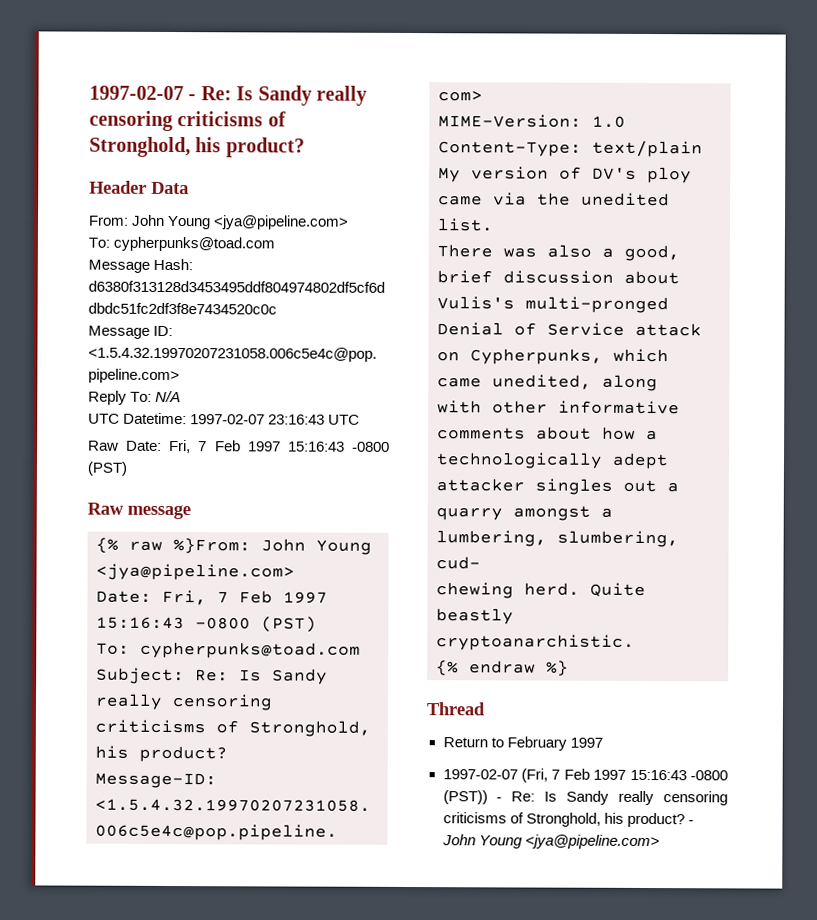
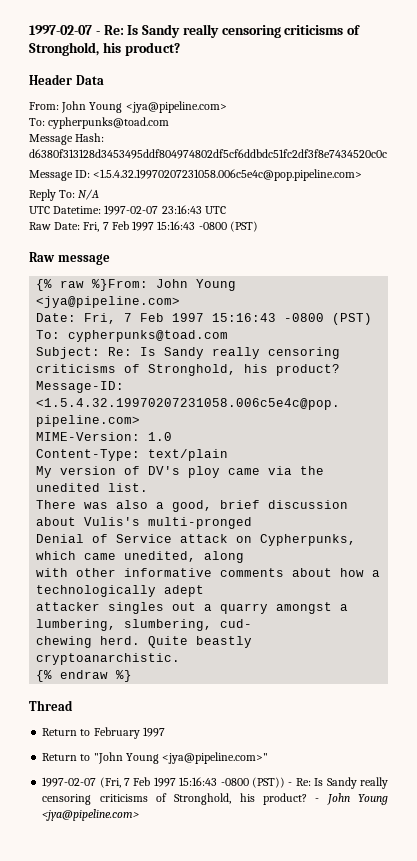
(603, 742) none -> [42,752,269,764] // Return to "John Young <jya@pipeline.com>"

